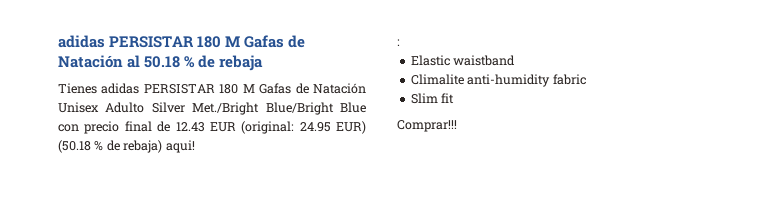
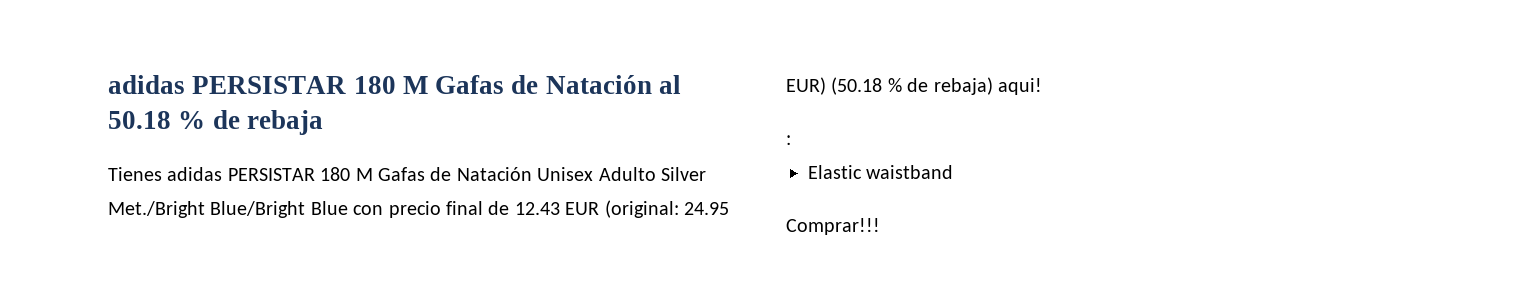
[410,74,586,87] [410,93,455,104] // Climalite anti-humidity fabric // Slim fit -> (954, 172) none

